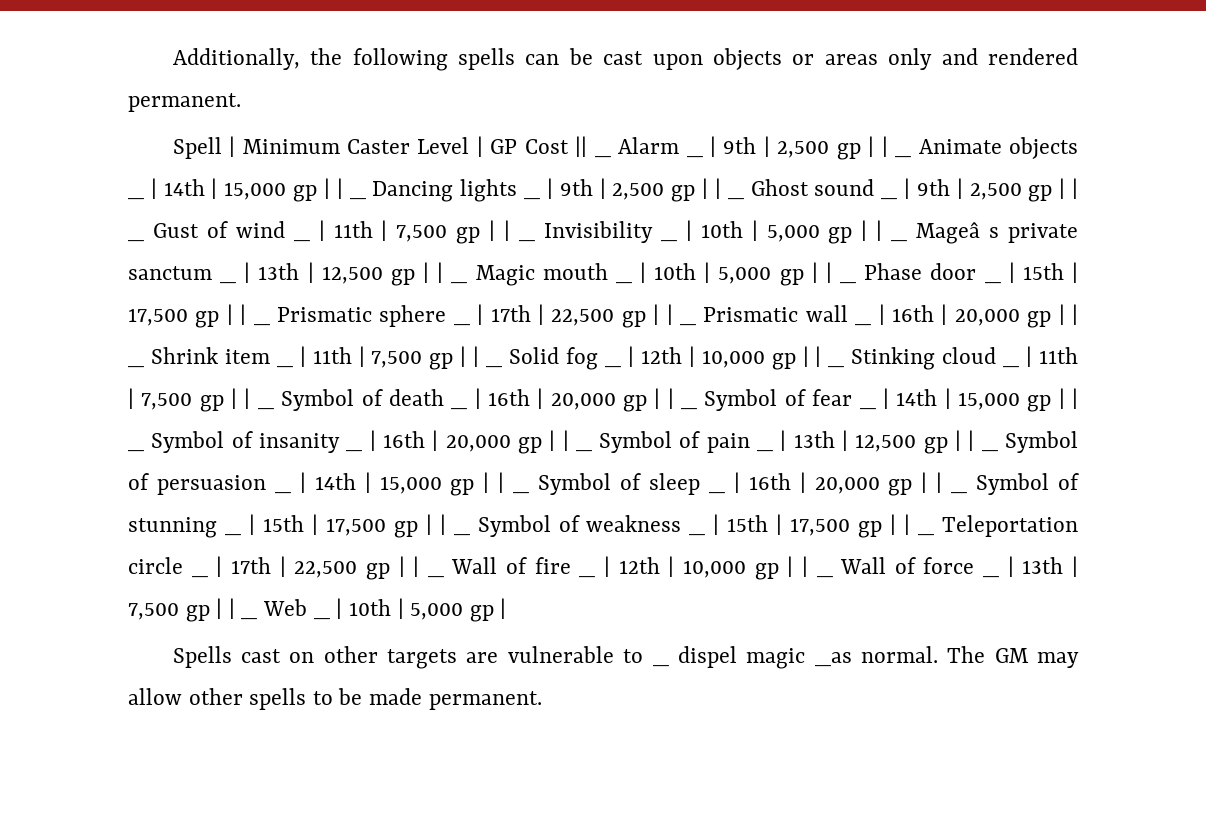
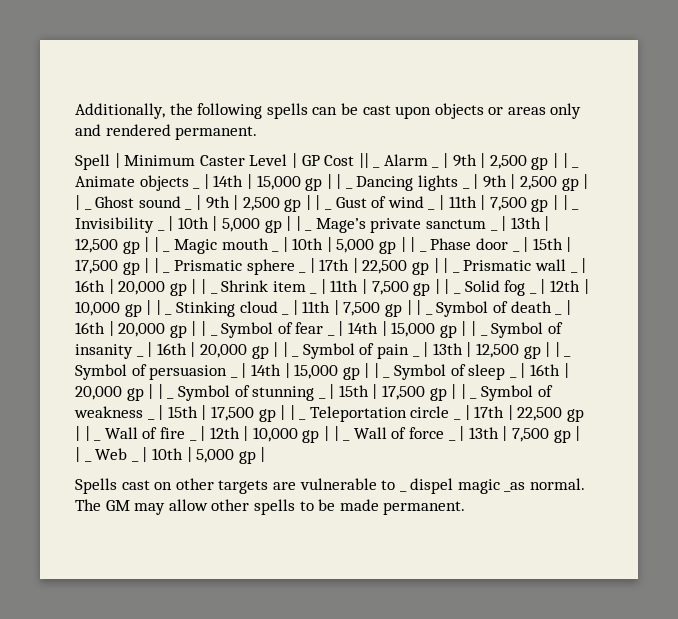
[916,222,1000,244] Mageâ s -> [315,218,366,233] Mage’s

